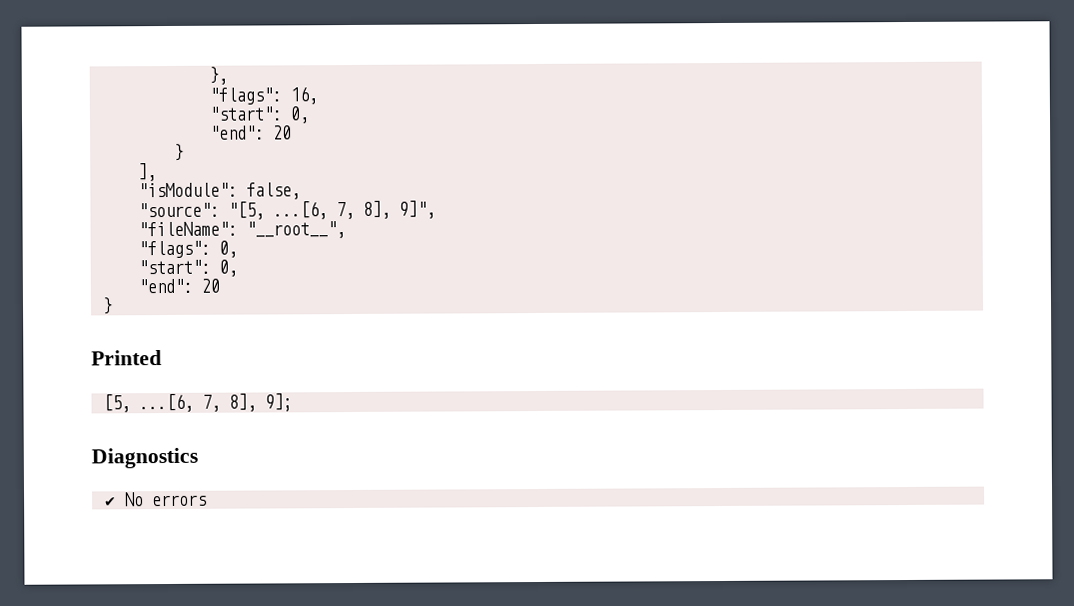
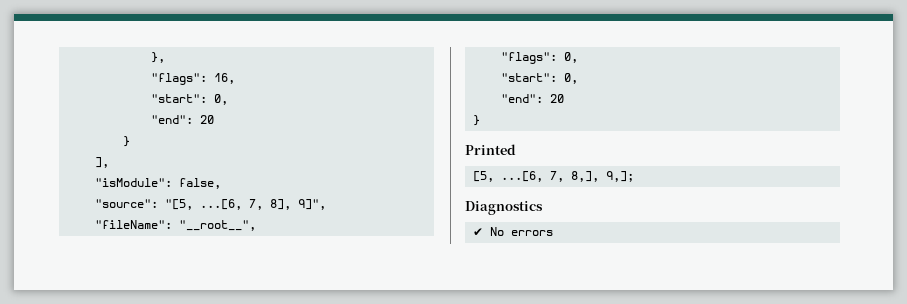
[229,393,293,412] 8], 9]; -> [570,171,634,182] 8,], 9,];

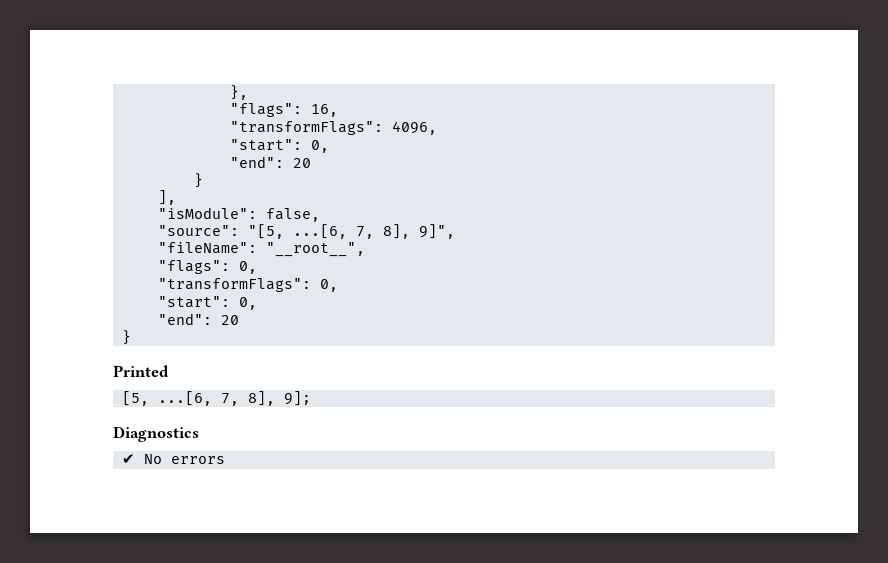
(235, 78) none -> [230,121,438,135] // "transformFlags": 4096,
(578, 57) none -> [158,278,339,292] // "transformFlags": 0,
[570,171,634,182] 8,], 9,]; -> [248,391,312,406] 8], 9];

